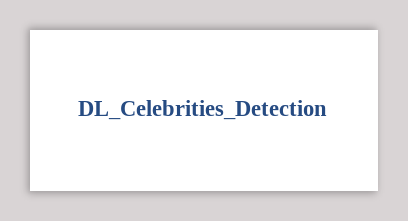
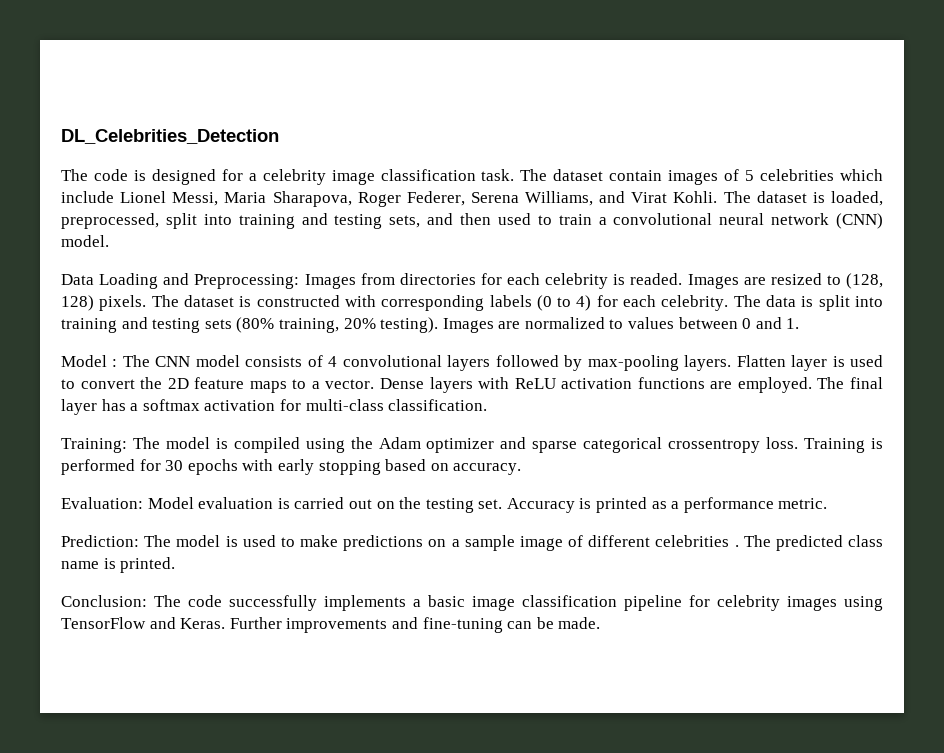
(327, 110) none -> [61,169,883,185] [61,191,883,207] [61,213,883,229] [61,235,109,247] [61,273,883,289] [61,295,883,311] [61,317,800,333] [61,355,883,371] [61,377,883,393] [61,399,488,415] [61,437,883,453] [61,459,522,475] [61,497,828,513] [61,535,883,551] [61,557,176,573] [61,595,883,611] [61,617,601,633] // The code is designed for a celebrity image classification task. The dataset contain images of 5 celebrities which include Lionel Messi, Maria Sharapova, Roger Federer, Serena Williams, and Virat Kohli. The dataset is loaded, preprocessed, split into training and testing sets, and then used to train a convolutional neural network (CNN) model. // Data Loading and Preprocessing: Images from directories for each celebrity is readed. Images are resized to (128, 128) pixels. The dataset is constructed with corresponding labels (0 to 4) for each celebrity. The data is split into training and testing sets (80% training, 20% testing). Images are normalized to values between 0 and 1. // Model : The CNN model consists of 4 convolutional layers followed by max-pooling layers. Flatten layer is used to convert the 2D feature maps to a vector. Dense layers with ReLU activation functions are employed. The final layer has a softmax activation for multi-class classification. // Training: The model is compiled using the Adam optimizer and sparse categorical crossentropy loss. Training is performed for 30 epochs with early stopping based on accuracy. // Evaluation: Model evaluation is carried out on the testing set. Accuracy is printed as a performance metric. // Prediction: The model is used to make predictions on a sample image of different celebrities . The predicted class name is printed. // Conclusion: The code successfully implements a basic image classification pipeline for celebrity images using TensorFlow and Keras. Further improvements and fine-tuning can be made.

